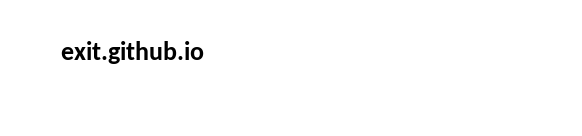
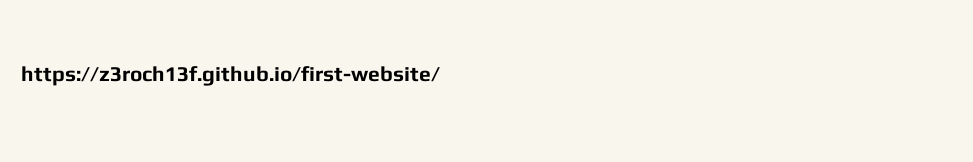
[61,41,204,64] exit.github.io -> [21,66,440,86] https://z3roch13f.github.io/first-website/

